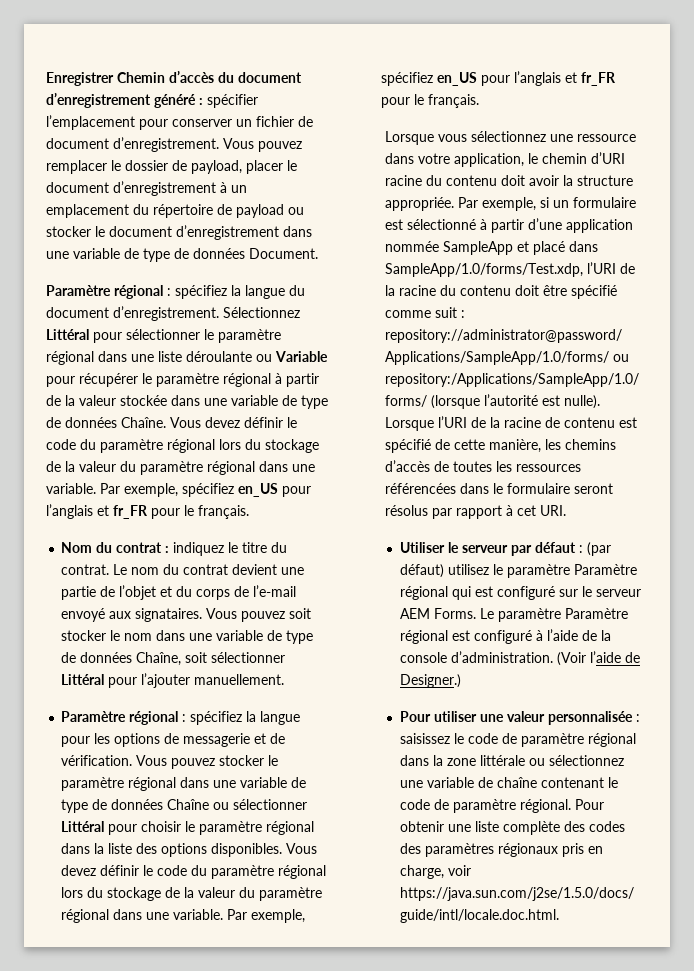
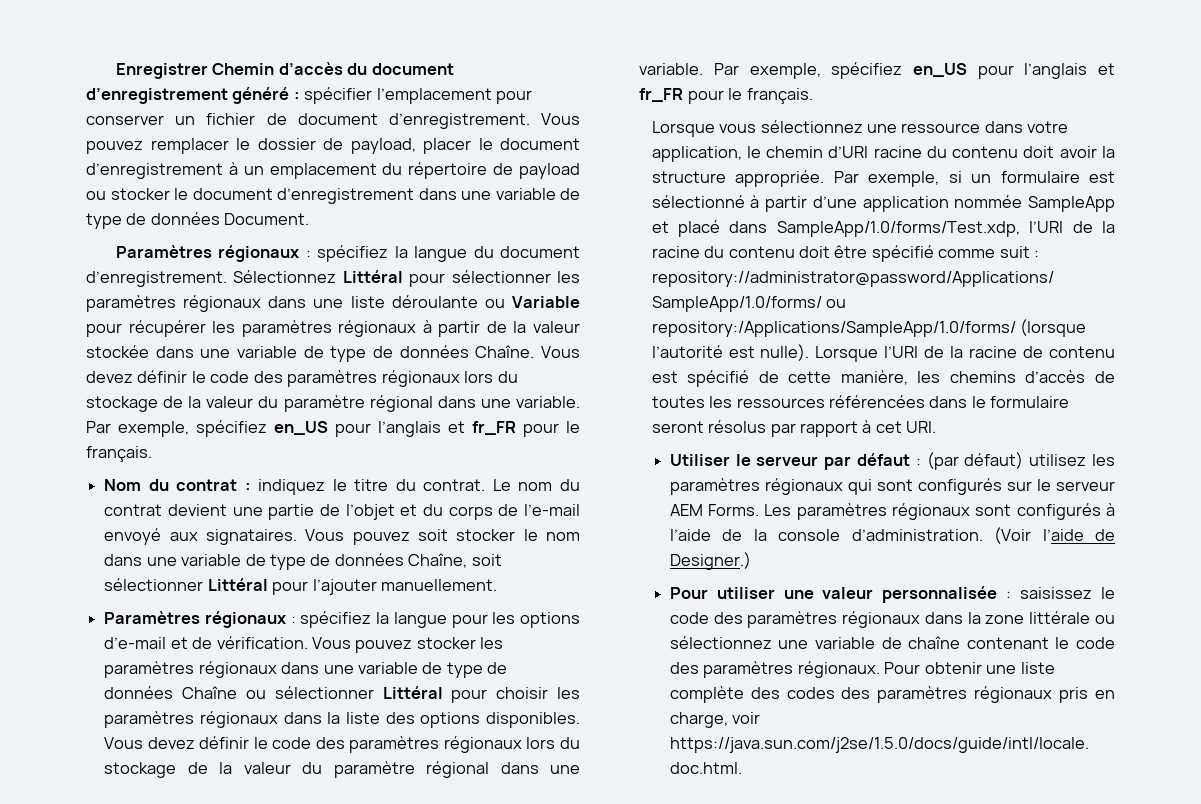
[46,285,163,299] Paramètre régional -> [115,245,300,262] Paramètres régionaux
[204,329,281,343] [46,351,94,365] le paramètre régional -> [557,271,580,283] [86,295,262,312] les paramètres régionaux
[142,373,271,387] le paramètre régional -> [212,320,417,337] les paramètres régionaux
[80,439,215,453] du paramètre régional -> [253,370,460,387] des paramètres régionaux
[61,711,179,725] Paramètre régional -> [104,611,286,628] Paramètres régionaux
[164,733,251,747] de messagerie -> [104,637,167,649] d’e-mail
[268,755,279,766] [61,777,177,791] le paramètre régional -> [480,637,504,649] [104,661,277,678] les paramètres régionaux
[185,821,315,835] le paramètre régional -> [557,687,580,699] [104,711,278,728] les paramètres régionaux
[191,865,327,879] du paramètre régional -> [315,736,522,753] des paramètres régionaux
[493,564,638,578] [400,586,556,600] le paramètre Paramètre régional qui est configuré -> [1092,454,1115,466] [669,478,1002,495] les paramètres régionaux qui sont configurés
[480,608,629,622] [400,630,533,644] Le paramètre Paramètre régional est configuré -> [764,503,1101,520] Les paramètres régionaux sont configurés
[502,733,637,747] de paramètre régional -> [713,611,921,628] des paramètres régionaux
[434,799,572,813] de paramètre régional. -> [669,661,880,678] des paramètres régionaux.

